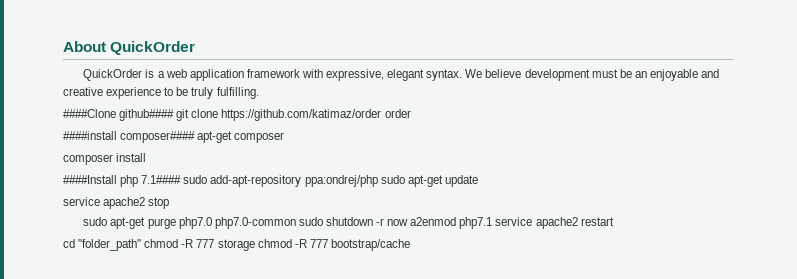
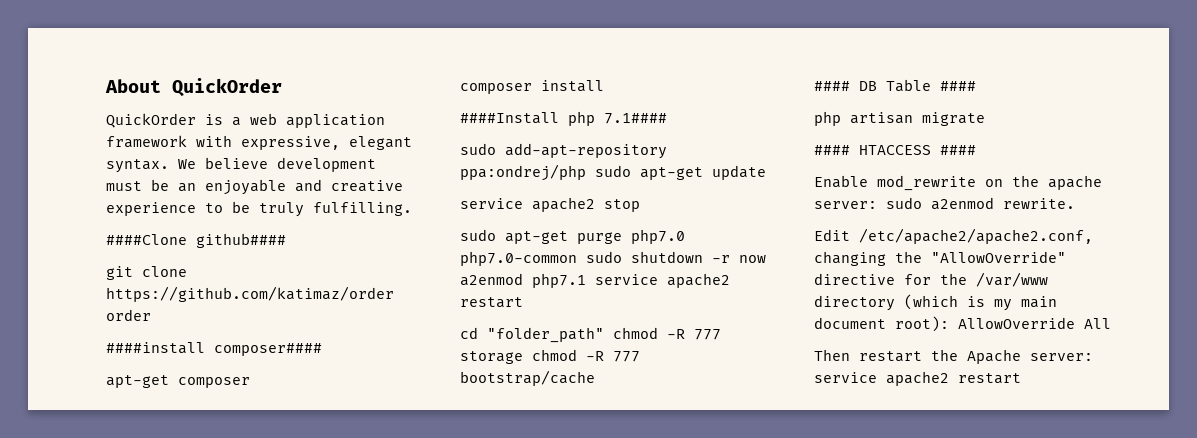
(175, 115) none -> (286, 240) //
(196, 137) none -> (322, 349) //
(182, 179) none -> (667, 118) //
(410, 245) none -> [814,79,976,92] [814,111,985,126] [814,145,976,155] [814,175,1102,191] [814,197,1075,210] [814,228,1093,244] [814,251,1066,266] [814,272,1048,287] [814,294,1057,311] [814,316,1111,332] [814,349,1093,364] [814,371,1021,386] // #### DB Table #### // php artisan migrate // #### HTACCESS #### // Enable mod_rewrite on the apache server: sudo a2enmod rewrite. // Edit /etc/apache2/apache2.conf, changing the "AllowOverride" directive for the /var/www directory (which is my main document root): AllowOverride All // Then restart the Apache server: service apache2 restart

